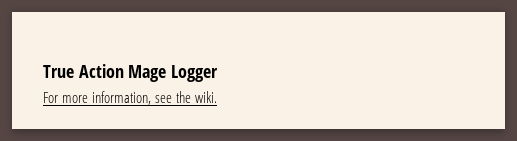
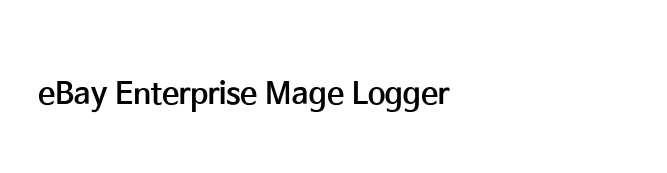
[43,64,124,78] True Action -> [38,80,258,113] eBay Enterprise
[43,91,218,105] // For more information, see the wiki. -> (451, 96) none

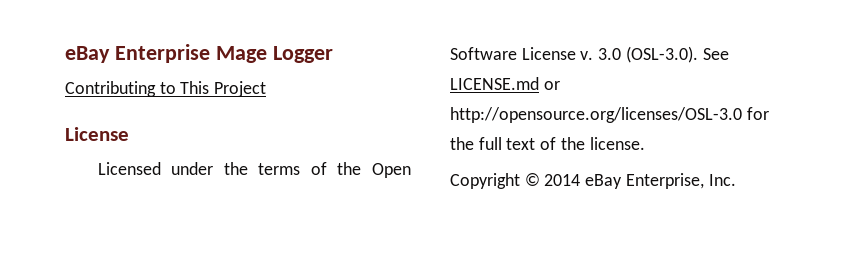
(451, 96) none -> [65,81,267,97] [65,127,129,141] [97,162,412,178] [450,46,729,63] [450,77,560,90] [450,107,769,123] [450,137,645,150] [450,173,736,189] // Contributing to This Project // License // Licensed under the terms of the Open Software License v. 3.0 (OSL-3.0). See LICENSE.md or http://opensource.org/licenses/OSL-3.0 for the full text of the license. // Copyright © 2014 eBay Enterprise, Inc.

